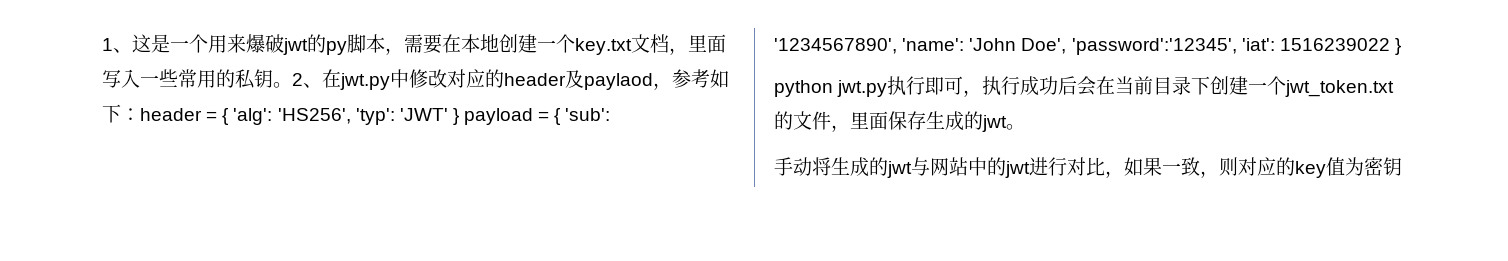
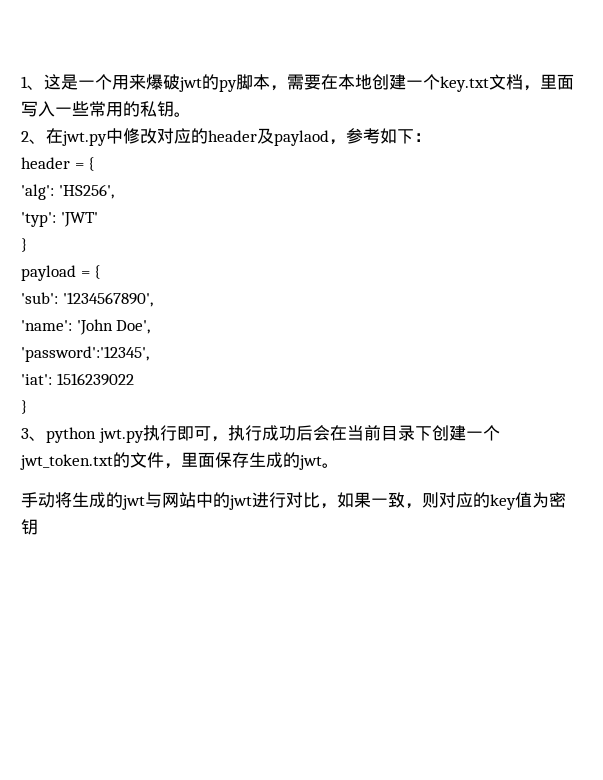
(292, 85) none -> (191, 114) //
(140, 114) none -> (431, 137) //
(230, 116) none -> (96, 164) //
(351, 116) none -> (114, 191) //
[452,108,459,125] } -> [21,238,28,252] // } //
(562, 116) none -> (102, 272) //
(897, 46) none -> (153, 299) //
(1067, 46) none -> (151, 327) //
(1237, 46) none -> (149, 354) //
[1394,38,1401,55] } // -> [21,400,28,414] [21,428,46,441] // } // 3、

